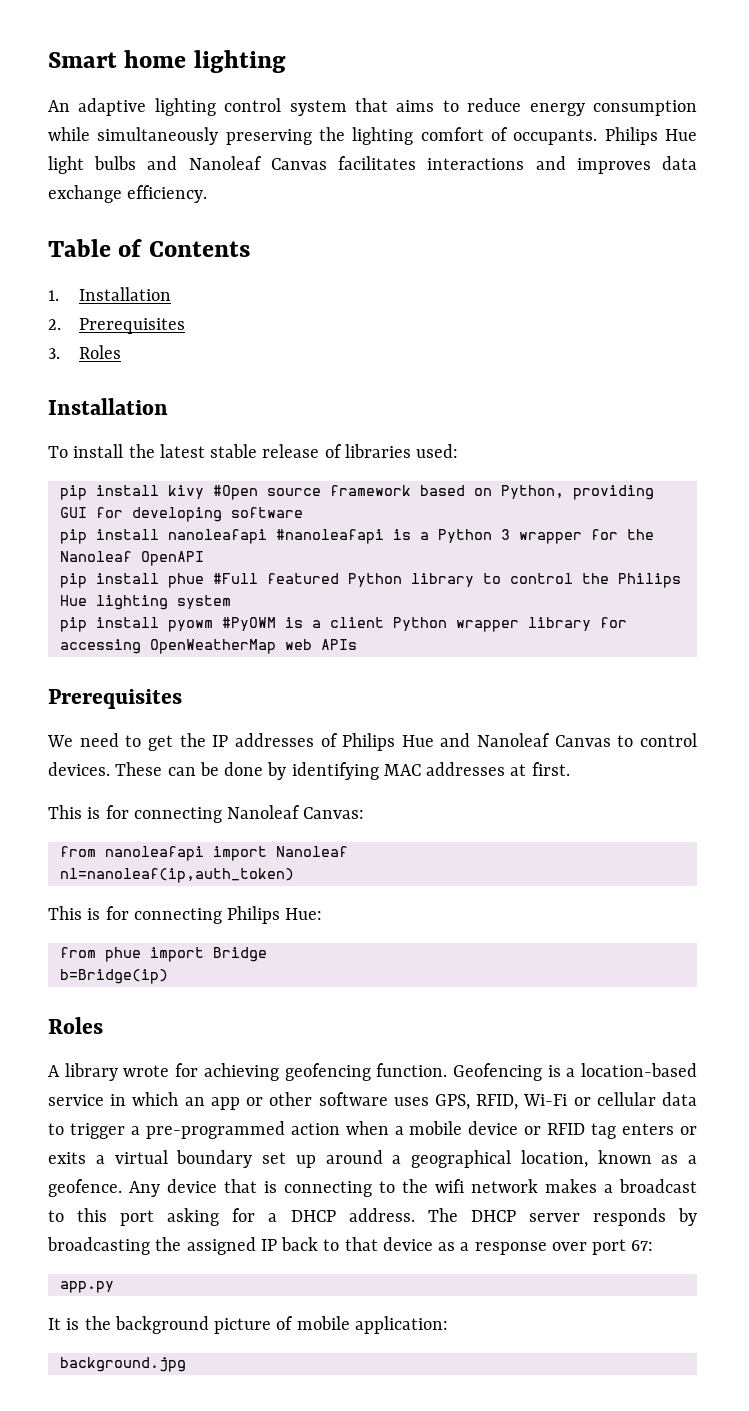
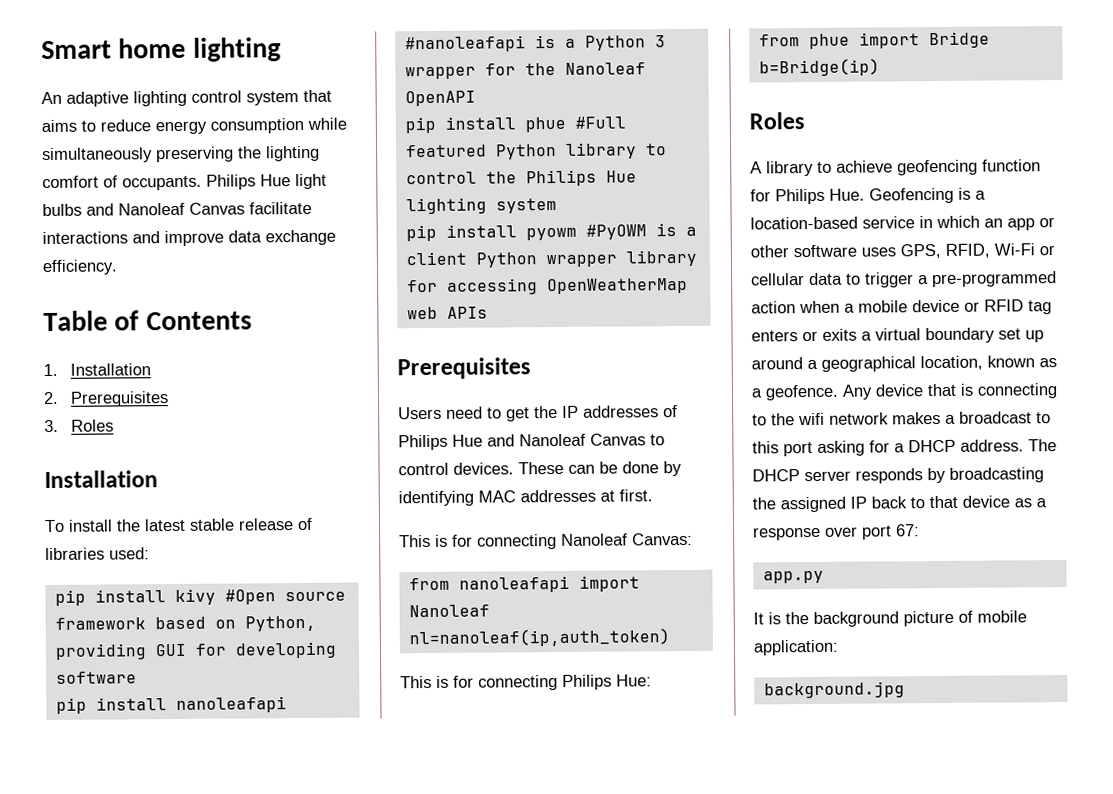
[338,156,417,170] facilitates -> [249,201,312,215] facilitate
[576,158,651,174] improves -> [164,230,224,247] improve
[47,735,73,747] We -> [398,406,442,420] Users
[123,1063,448,1081] wrote for achieving geofencing function. -> [817,159,1041,176] [750,188,865,205] to achieve geofencing function for Philips Hue.

